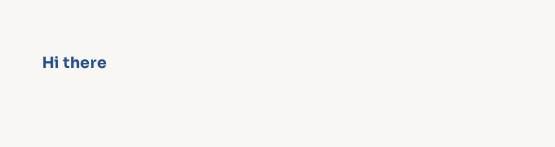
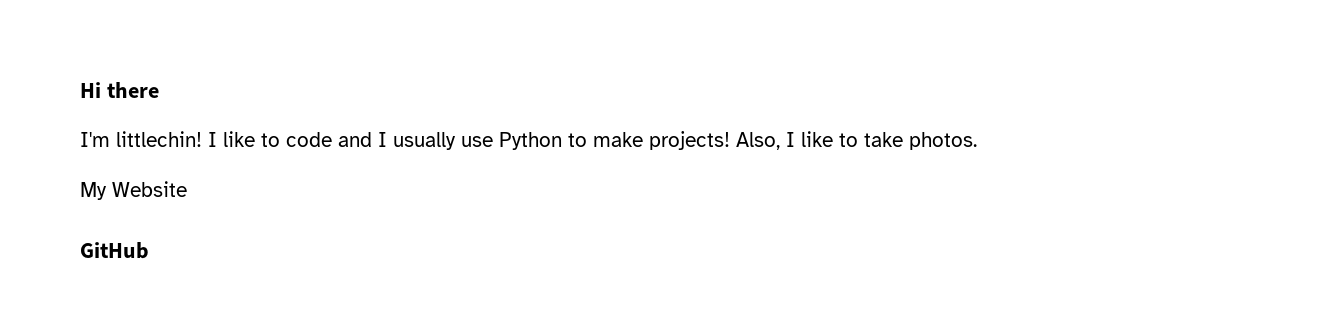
(108, 62) none -> [80,131,977,150] [80,181,187,200] [80,242,149,259] // I'm littlechin! I like to code and I usually use Python to make projects! Also, I like to take photos. // My Website // GitHub

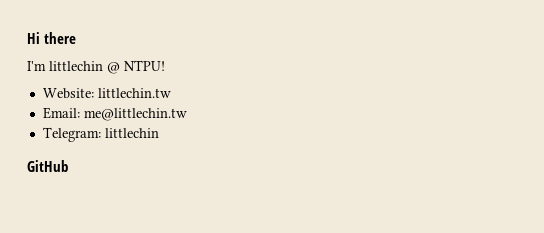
[116,131,977,150] [80,181,187,200] littlechin! I like to code and I usually use Python to make projects! Also, I like to take photos. // My Website -> [49,60,165,74] [42,88,171,99] [42,107,187,121] [42,127,159,142] littlechin @ NTPU! // Website: littlechin.tw // Email: me@littlechin.tw // Telegram: littlechin

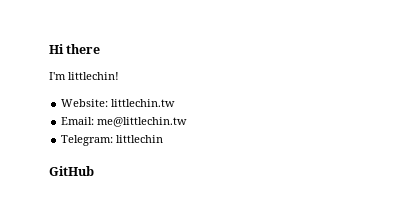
[49,60,165,74] littlechin @ NTPU! -> [68,72,119,80] littlechin!

